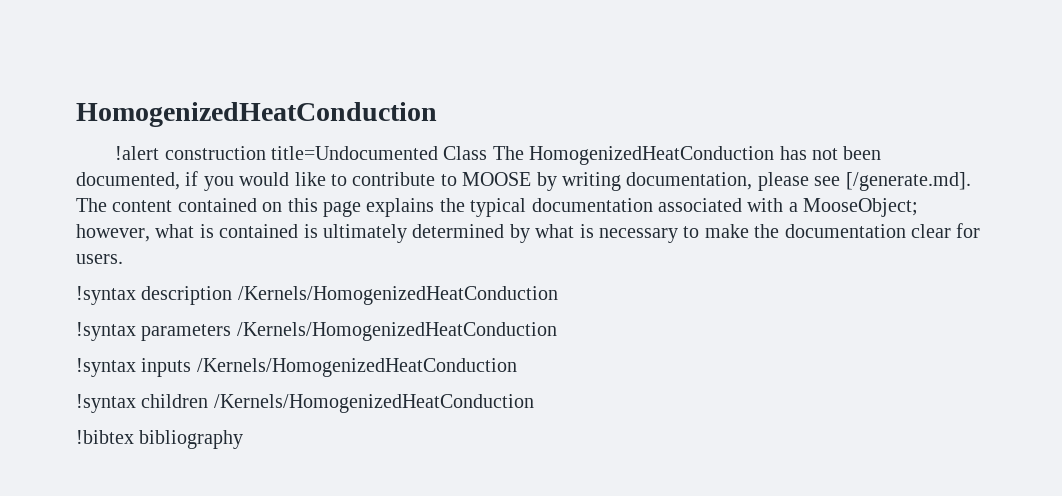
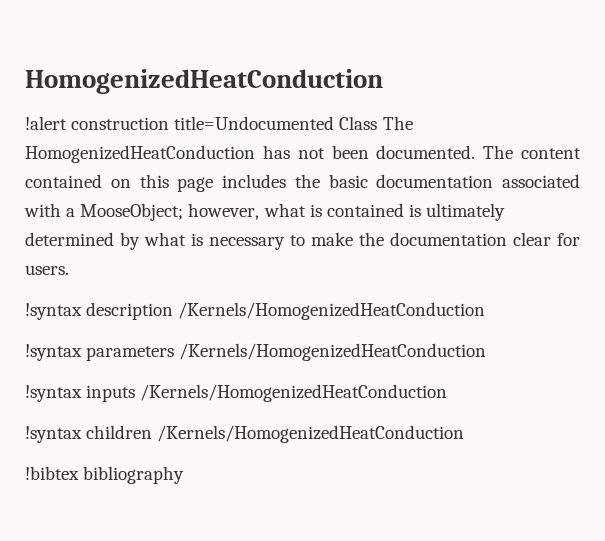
[76,171,971,191] documented, if you would like to contribute to MOOSE by writing documentation, please see [/generate.md]. -> [376,145,476,159] documented.
[366,198,527,217] explains the typical -> [222,174,368,188] includes the basic

